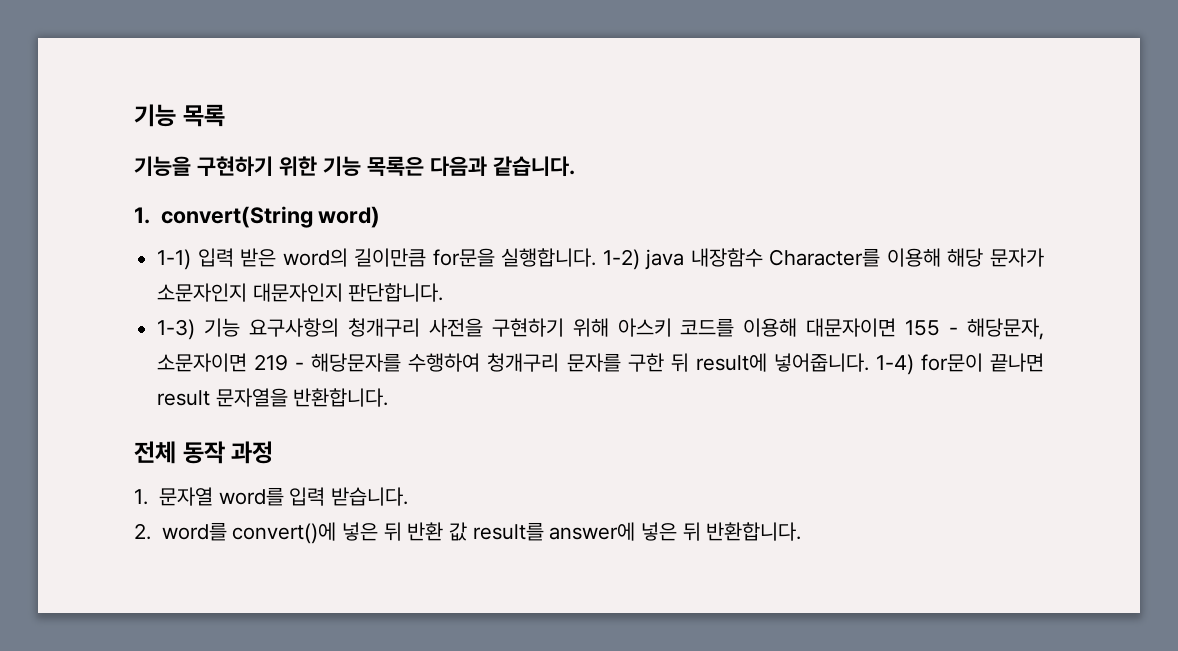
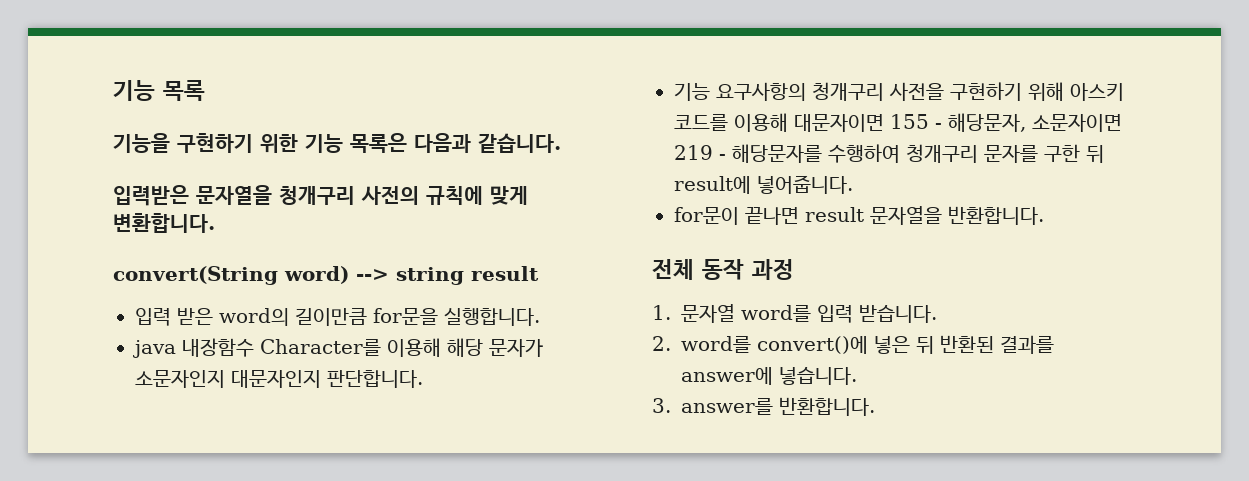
[134,207,150,224] 1. -> [113,185,528,206] [113,213,215,233] 입력받은 문자열을 청개구리 사전의 규칙에 맞게 변환합니다. //
[157,249,192,270] // 1-1) -> [356,266,539,285] --> string result //
[602,249,640,270] 1-2) -> (540, 316) //
[157,319,196,340] 1-3) -> (423, 379) none
[875,354,914,375] 1-4) -> (853, 184) //
[407,522,701,541] 반환 값 result를 answer에 넣은 뒤 -> [940,335,1054,354] [681,367,857,385] [652,398,773,415] 반환된 결과를 answer에 넣습니다. // 3. answer를

